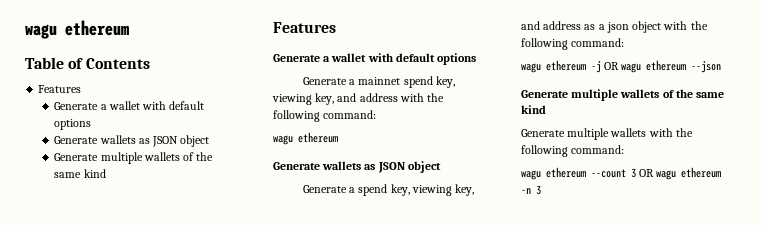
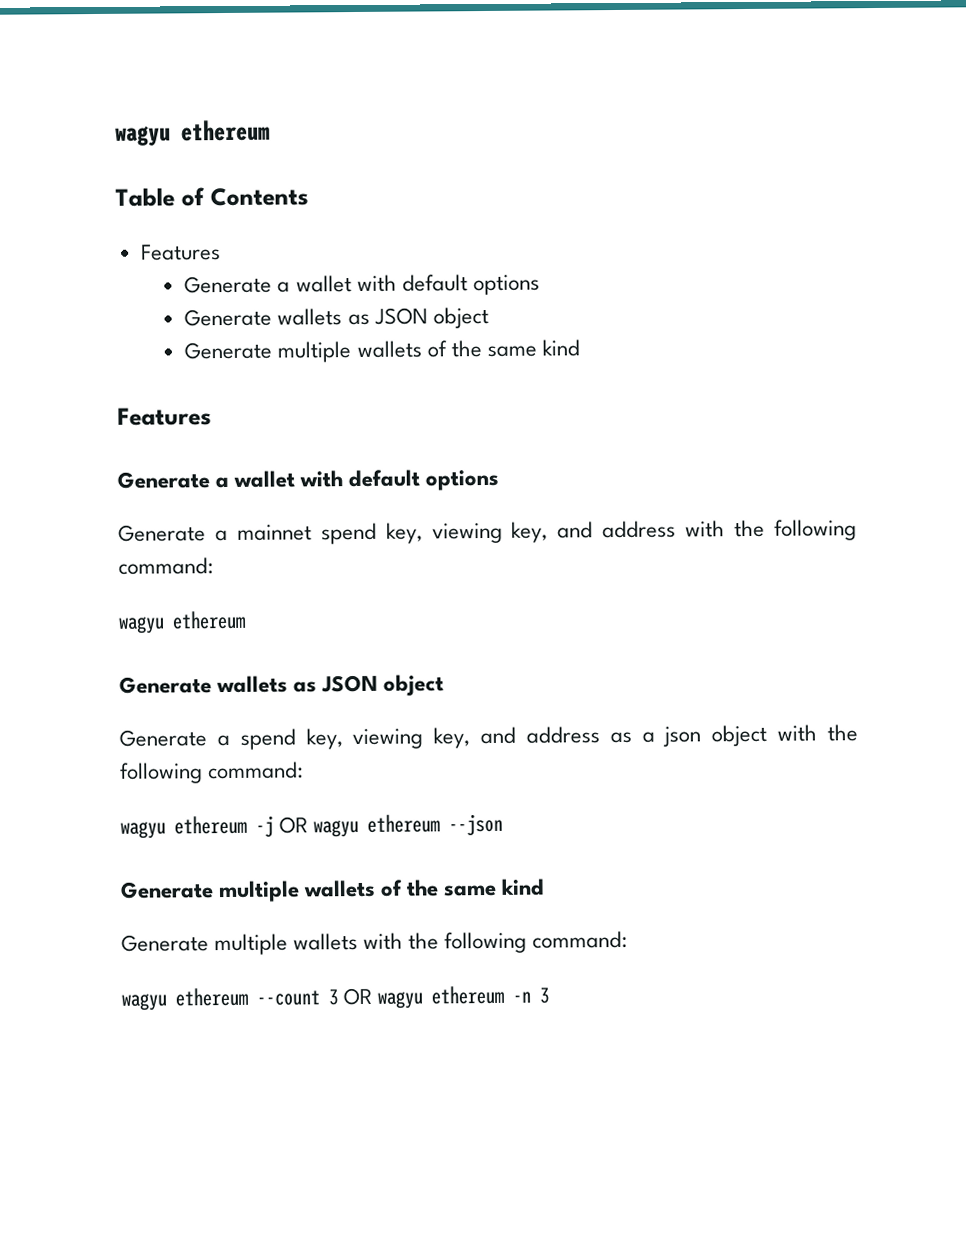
[25,24,57,39] wagu -> [115,125,171,146] wagyu
[273,135,293,145] wagu -> [118,616,165,634] wagyu
[521,63,541,73] wagu -> [120,821,166,839] wagyu
[621,63,642,73] wagu -> [313,819,360,838] wagyu
[521,170,541,180] wagu -> [121,993,167,1011] wagyu
[656,170,677,180] wagu -> [377,991,424,1009] wagyu

